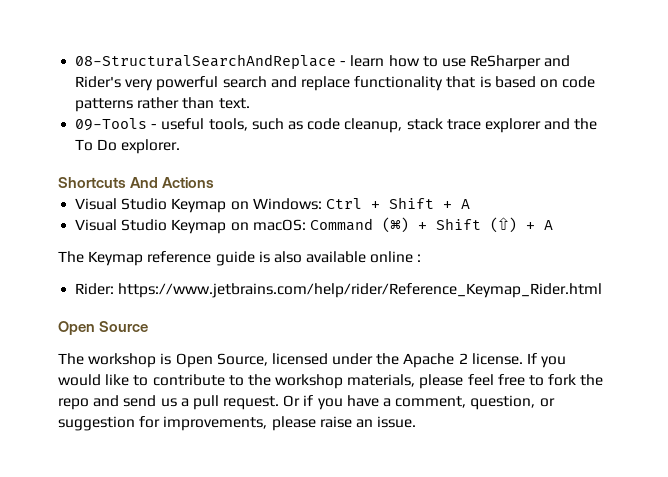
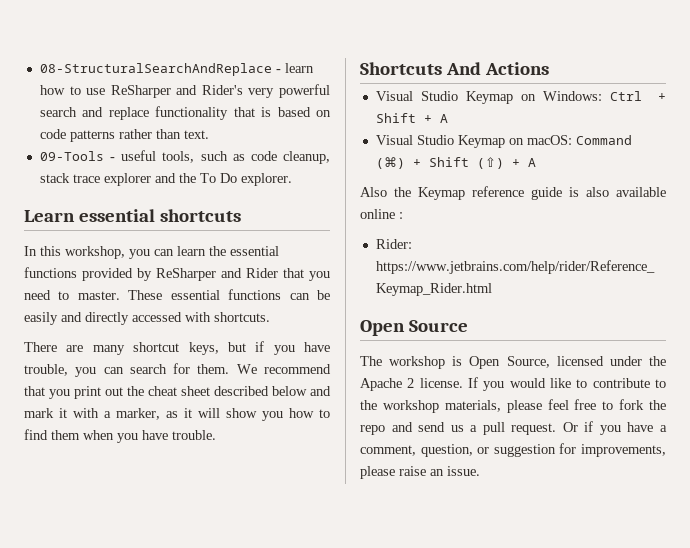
(181, 146) none -> [24,209,241,222] [24,246,279,259] [24,267,330,281] [24,289,330,300] [24,312,270,325] [24,341,330,355] [24,363,331,377] [24,386,331,399] [24,408,330,421] [24,429,216,443] // Learn essential shortcuts // In this workshop, you can learn the essential functions provided by ReSharper and Rider that you need to master. These essential functions can be easily and directly accessed with shortcuts. // There are many shortcut keys, but if you have trouble, you can search for them. We recommend that you print out the cheat sheet described below and mark it with a marker, as it will show you how to find them when you have trouble.
[58,251,84,263] The -> [360,187,411,197] Also the

